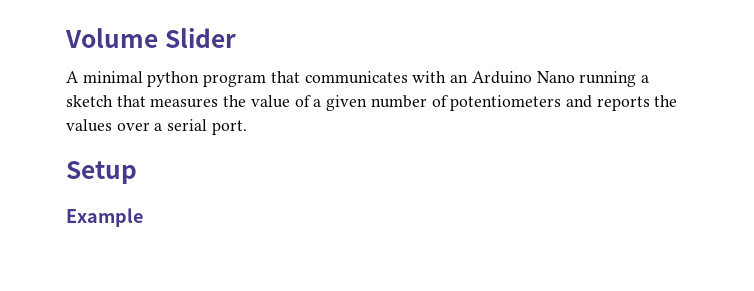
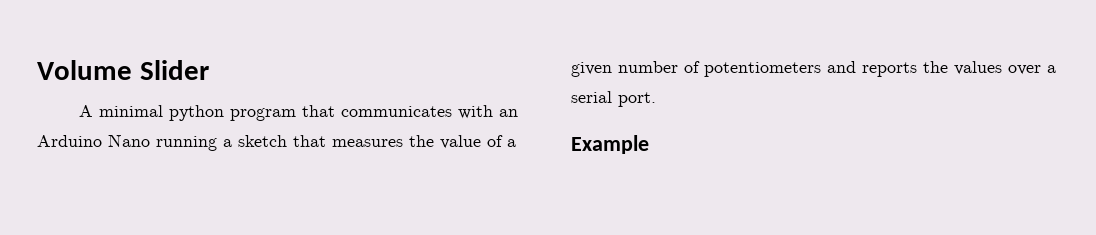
[66,161,137,184] // Setup -> (656, 99) none

